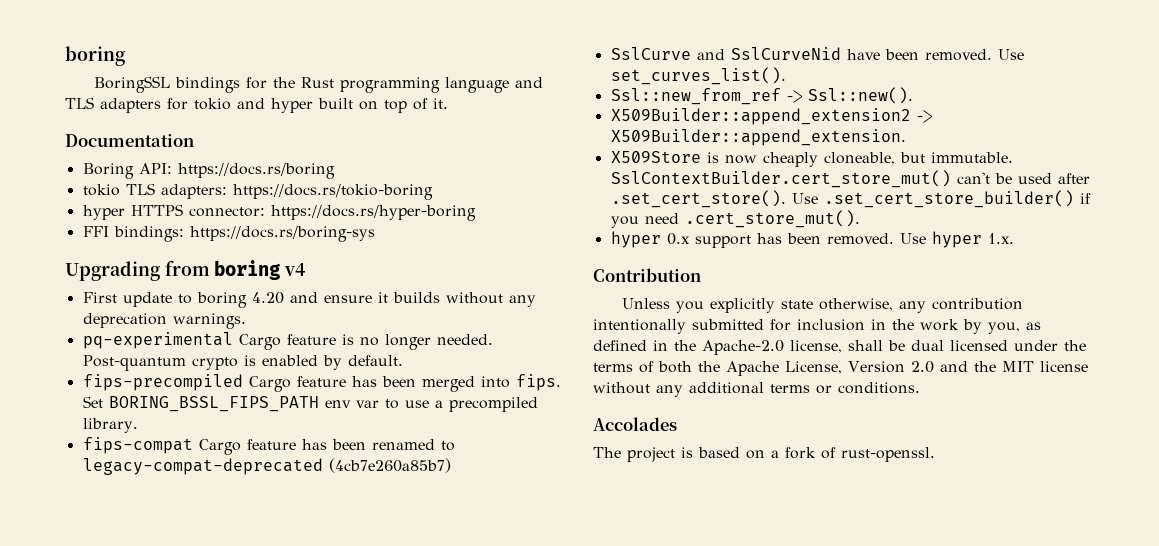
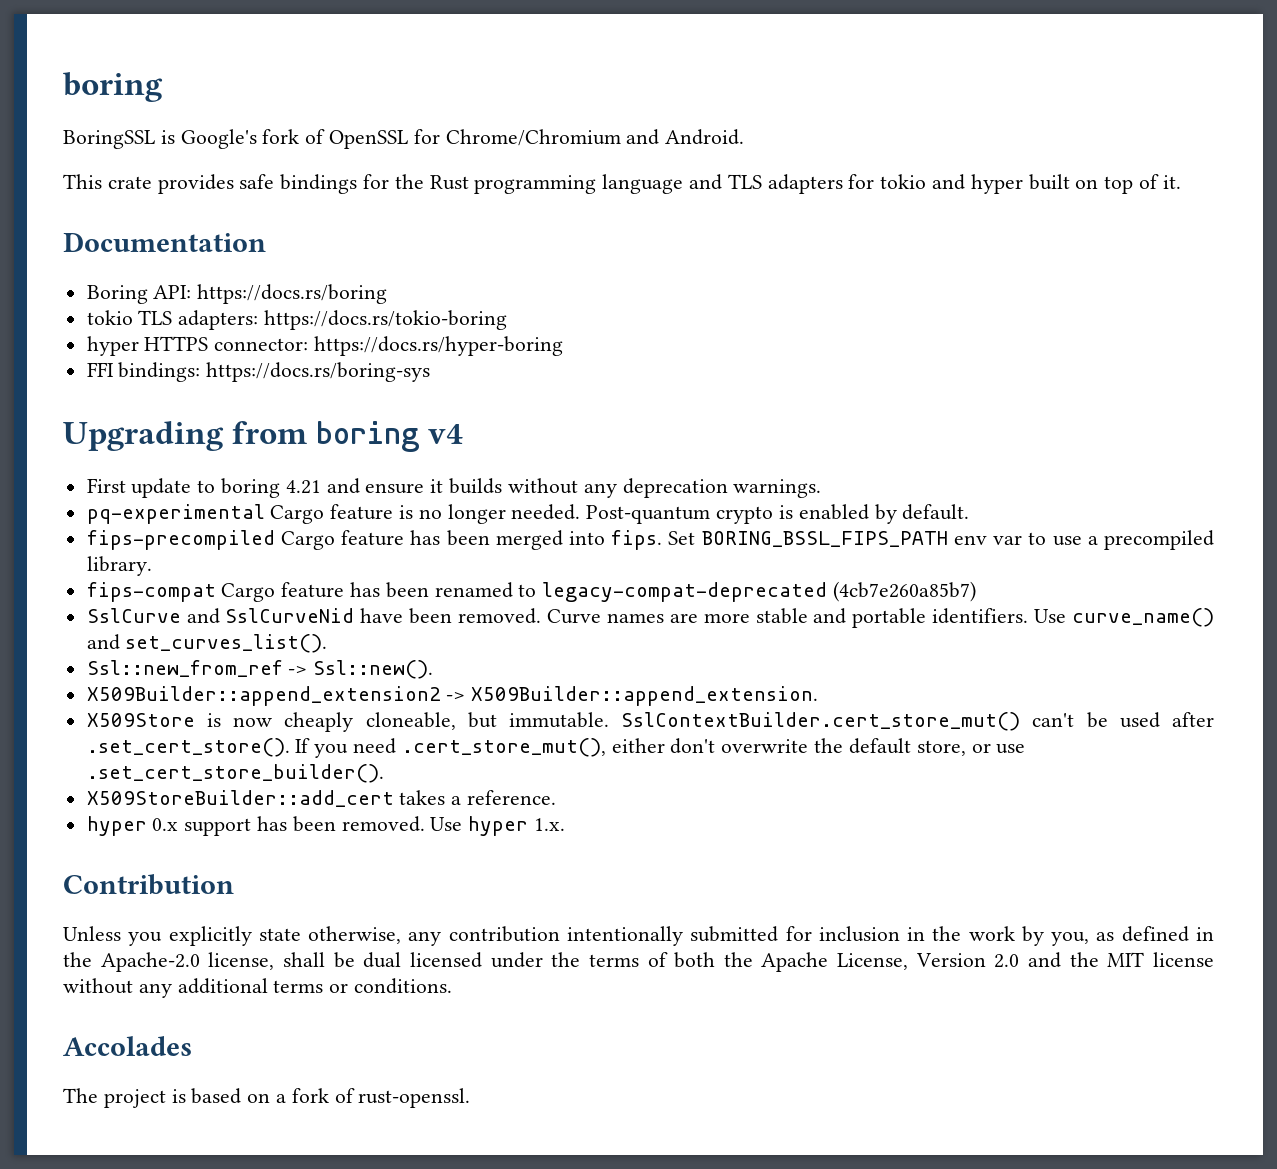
(171, 84) none -> [160,129,745,149] [63,174,275,194] is Google's fork of OpenSSL for Chrome/Chromium and Android. // This crate provides safe
[251,292,284,304] 4.20 -> [285,480,321,494] 4.21
[997,49,1024,60] Use -> [546,608,1214,628] [86,634,120,650] Curve names are more stable and portable identifiers. Use curve_name() and
[791,190,1091,208] [610,210,860,228] Use .set_cert_store_builder() if you need .cert_store_mut(). -> [295,738,1026,758] [86,764,384,783] [86,790,557,807] If you need .cert_store_mut(), either don't overwrite the default store, or use .set_cert_store_builder(). // X509StoreBuilder::add_cert takes a reference.

